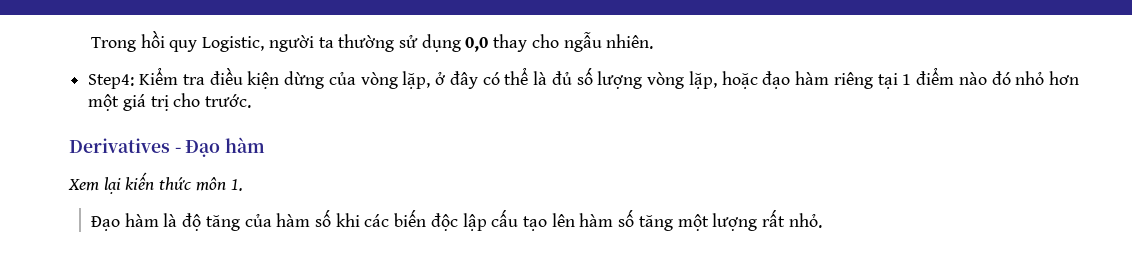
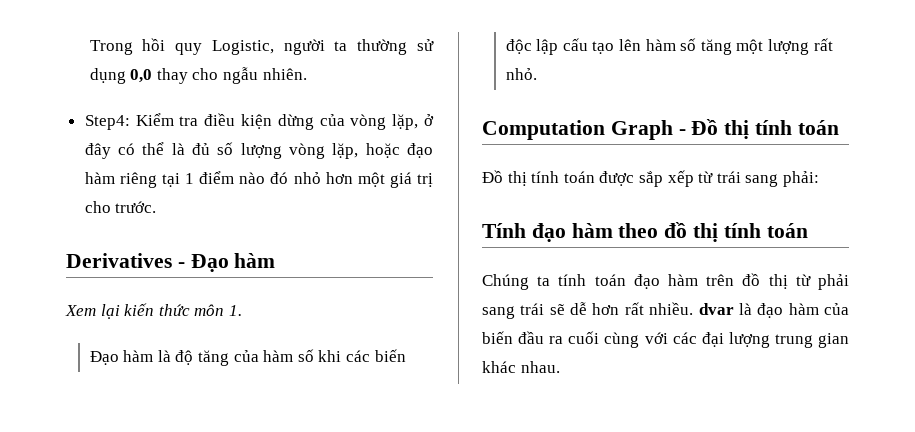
(822, 220) none -> [482,119,839,140] [482,170,819,187] [482,222,808,242] [482,273,849,290] [482,302,849,319] [482,331,849,348] [482,361,560,373] // Computation Graph - Đồ thị tính toán // Đồ thị tính toán được sắp xếp từ trái sang phải: // Tính đạo hàm theo đồ thị tính toán // Chúng ta tính toán đạo hàm trên đồ thị từ phải sang trái sẽ dễ hơn rất nhiều. dvar là đạo hàm của biến đầu ra cuối cùng với các đại lượng trung gian khác nhau.

